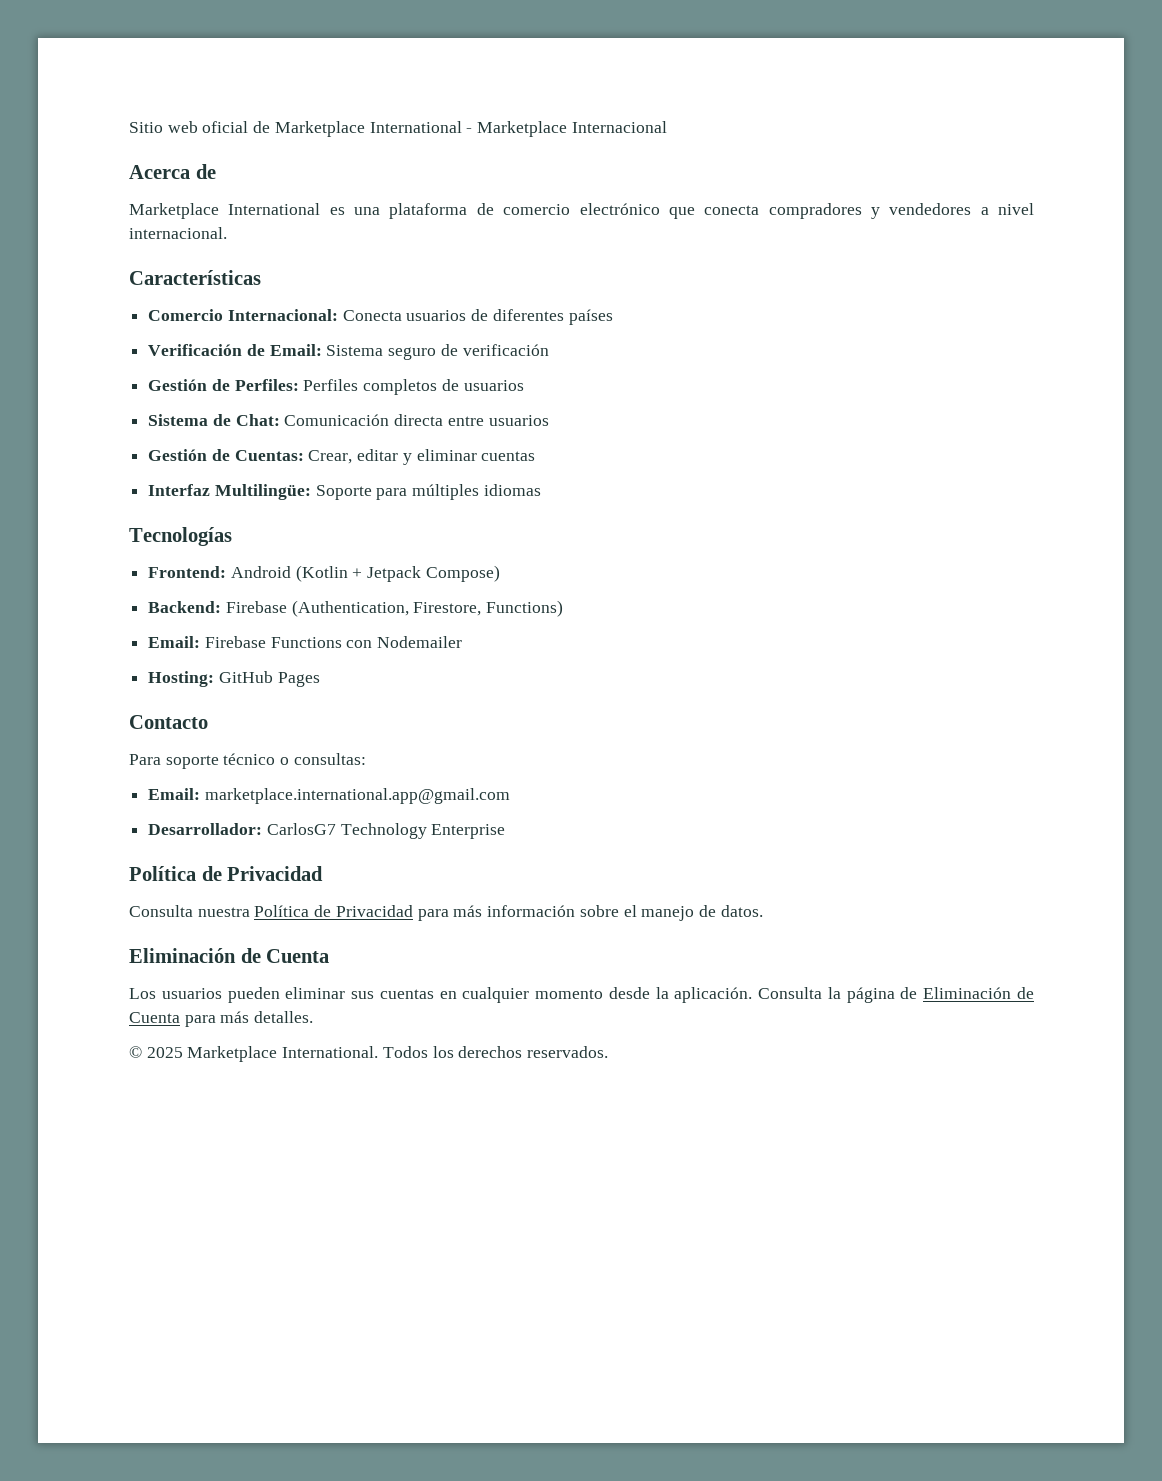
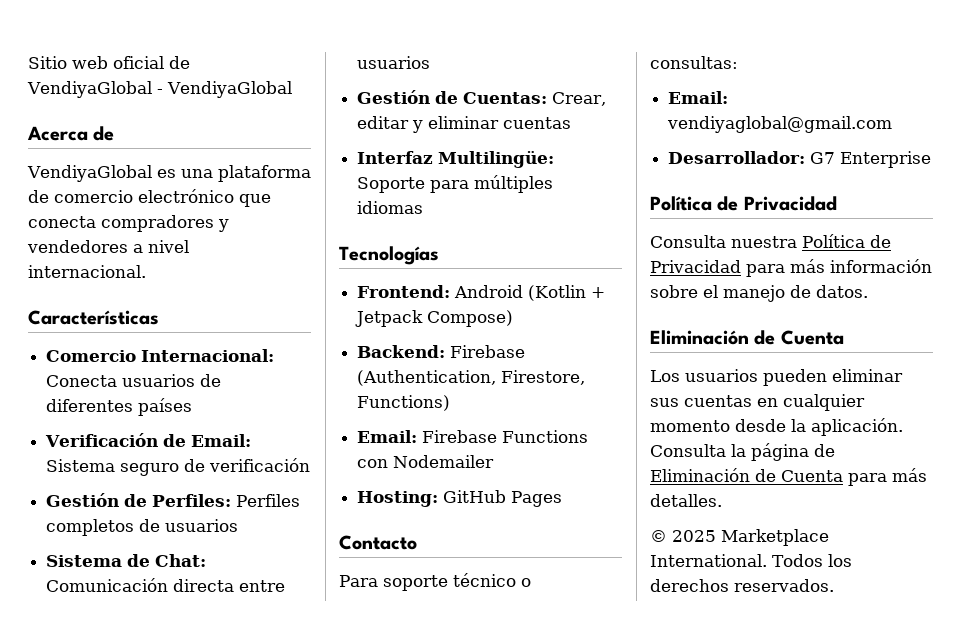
[274,121,667,137] Marketplace International - Marketplace Internacional -> [27,81,292,98] VendiyaGlobal - VendiyaGlobal
[129,203,321,219] Marketplace International -> [27,165,152,182] VendiyaGlobal
[204,788,510,804] marketplace.international.app@gmail.com -> [667,116,893,133] vendiyaglobal@gmail.com
[266,823,427,839] CarlosG7 Technology -> [810,152,836,164] G7

